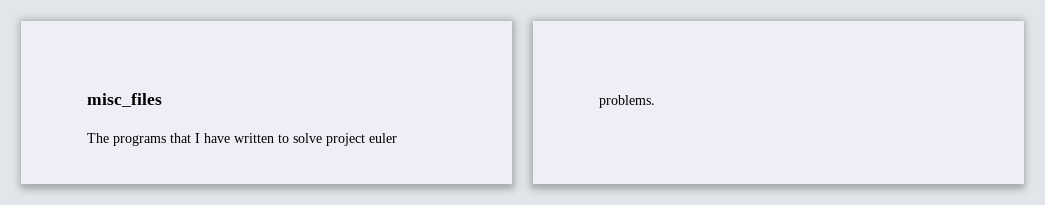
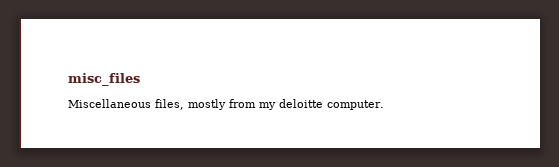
[87,133,397,146] [599,95,655,108] The programs that I have written to solve project euler problems. -> [68,99,384,110] Miscellaneous files, mostly from my deloitte computer.

